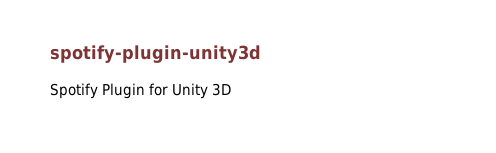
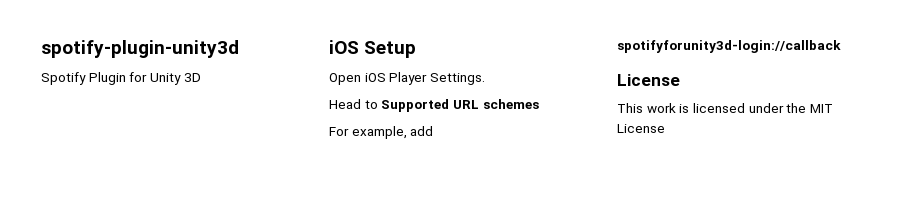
(232, 89) none -> [329,40,417,58] [329,72,485,85] [329,99,539,112] [329,126,434,139] [617,40,841,53] [617,74,680,86] [617,103,833,113] [617,124,665,133] // iOS Setup // Open iOS Player Settings. // Head to Supported URL schemes // For example, add spotifyforunity3d-login://callback // License // This work is licensed under the MIT License

